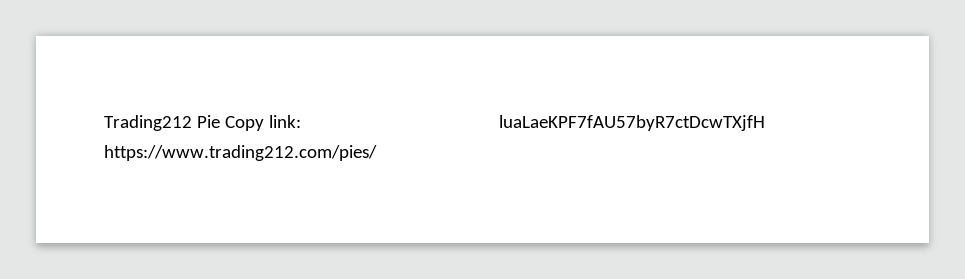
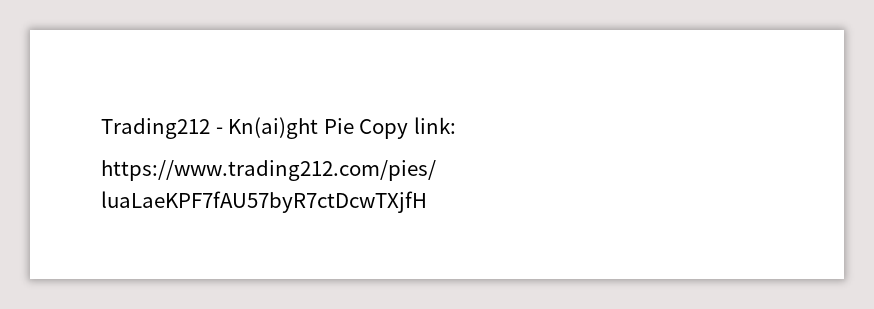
(192, 123) none -> [215,117,319,139] - Kn(ai)ght

